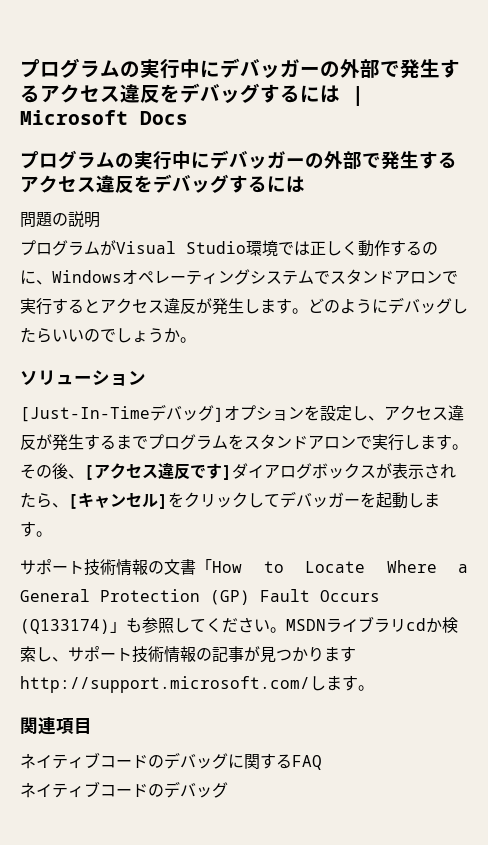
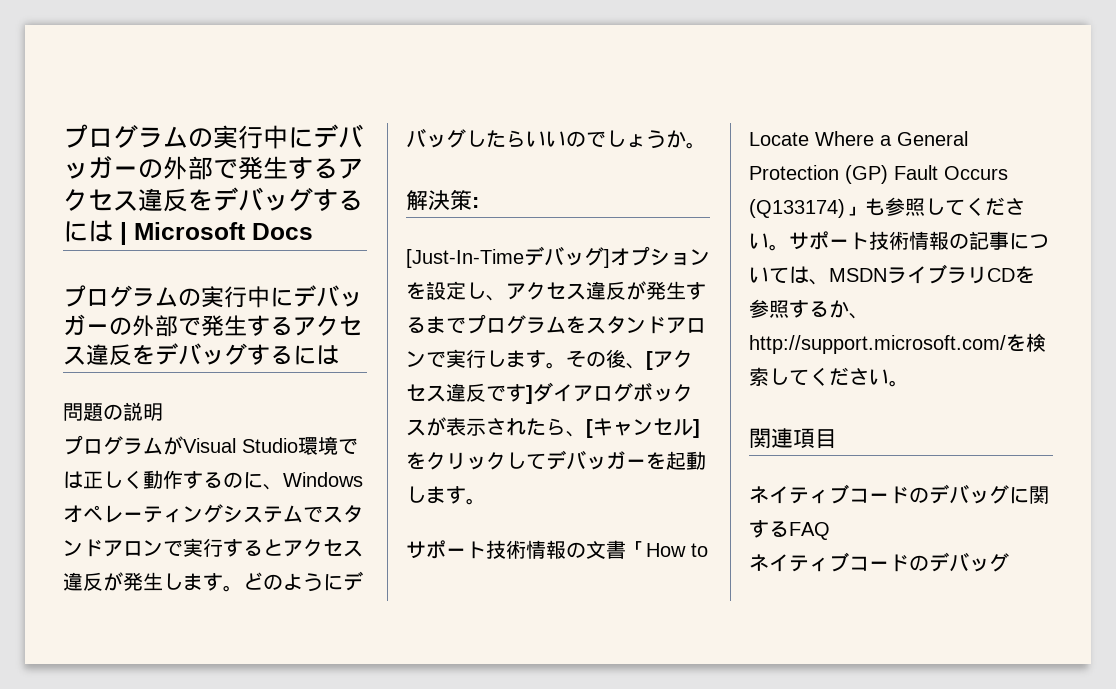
[20,370,146,386] ソリューション -> [406,190,479,211] 解決策:
[286,616,458,633] [20,646,68,662] MSDNライブラリcdか検索し、 -> (789, 247) none
[244,646,356,663] [20,675,358,693] が見つかりますhttp://support.microsoft.com/します -> [1009,233,1049,250] [749,264,1035,285] [749,299,869,319] [749,333,1046,354] [749,367,889,386] については、MSDNライブラリCDを参照するか、http://support.microsoft.com/を検索してください

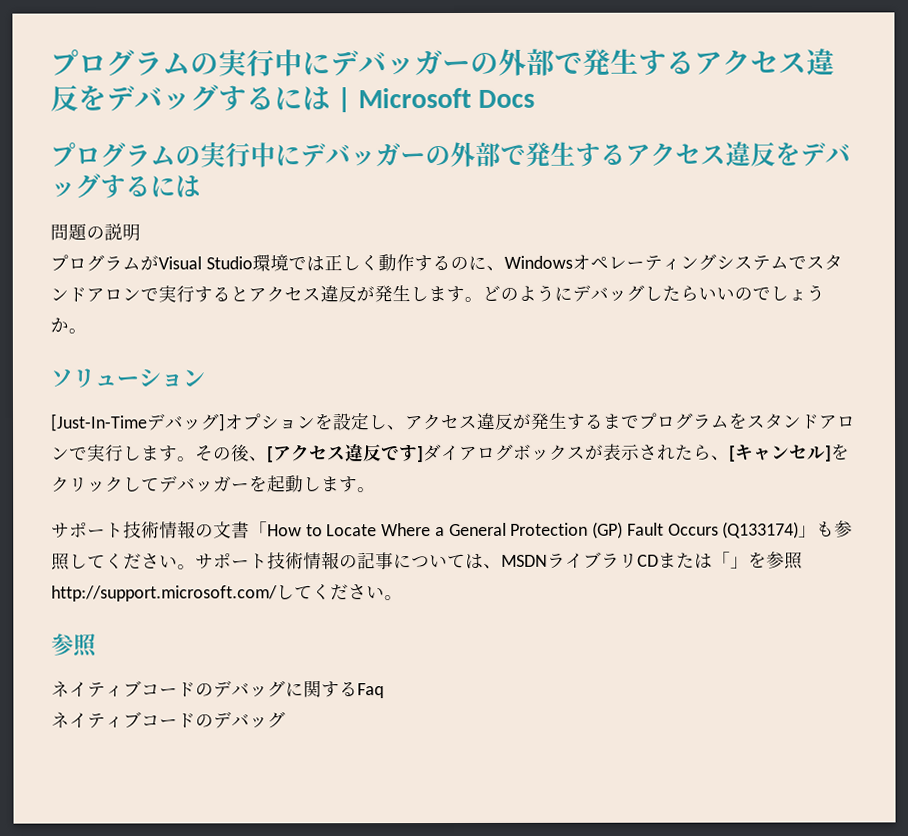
[406,190,479,211] 解決策: -> [50,368,205,388] ソリューション
[1015,266,1035,284] [749,299,869,319] [749,333,1046,354] [749,367,769,386] を参照するか、http://support.microsoft.com/を検索 -> [658,551,803,570] [51,585,278,602] または「」を参照http://support.microsoft.com/
[749,428,837,449] 関連項目 -> [51,633,98,658] 参照
[789,522,830,540] FAQ -> [357,683,384,699] Faq

